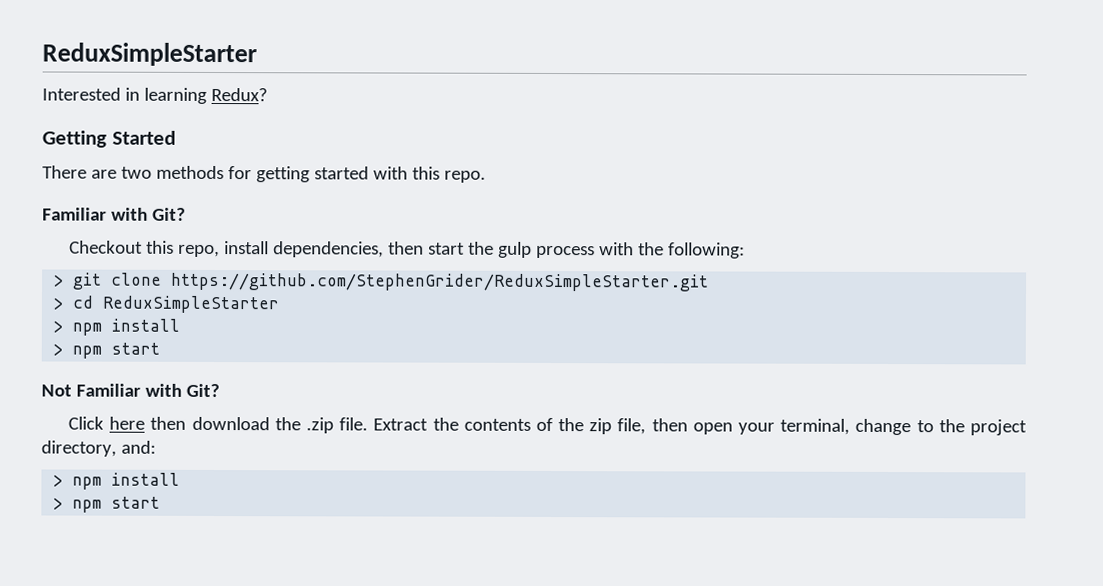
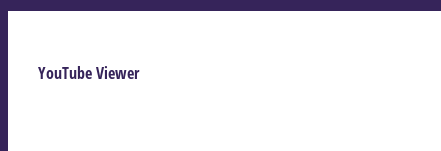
[42,42,257,67] [42,87,268,104] [42,130,176,148] [42,165,486,183] [42,207,186,221] [68,240,745,259] [53,272,710,292] [52,295,280,314] [52,318,181,336] [52,342,161,359] [41,383,220,398] [67,416,1028,436] [41,440,156,457] [52,472,181,490] [52,496,161,513] ReduxSimpleStarter // Interested in learning Redux? // Getting Started // There are two methods for getting started with this repo. // Familiar with Git? // Checkout this repo, install dependencies, then start the gulp process with the following: // > git clone https://github.com/StephenGrider/ReduxSimpleStarter.git // > cd ReduxSimpleStarter // > npm install // > npm start // Not Familiar with Git? // Click here then download the .zip file. Extract the contents of the zip file, then open your terminal, change to the project directory, and: // > npm install // > npm start -> [38,66,141,79] YouTube Viewer

